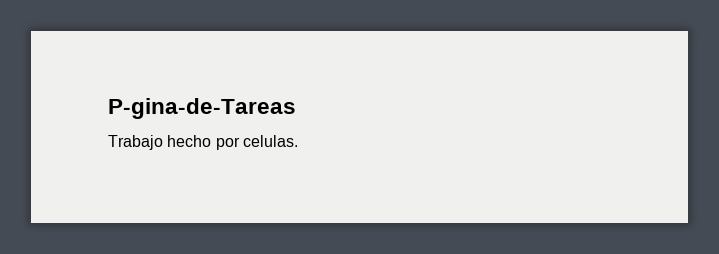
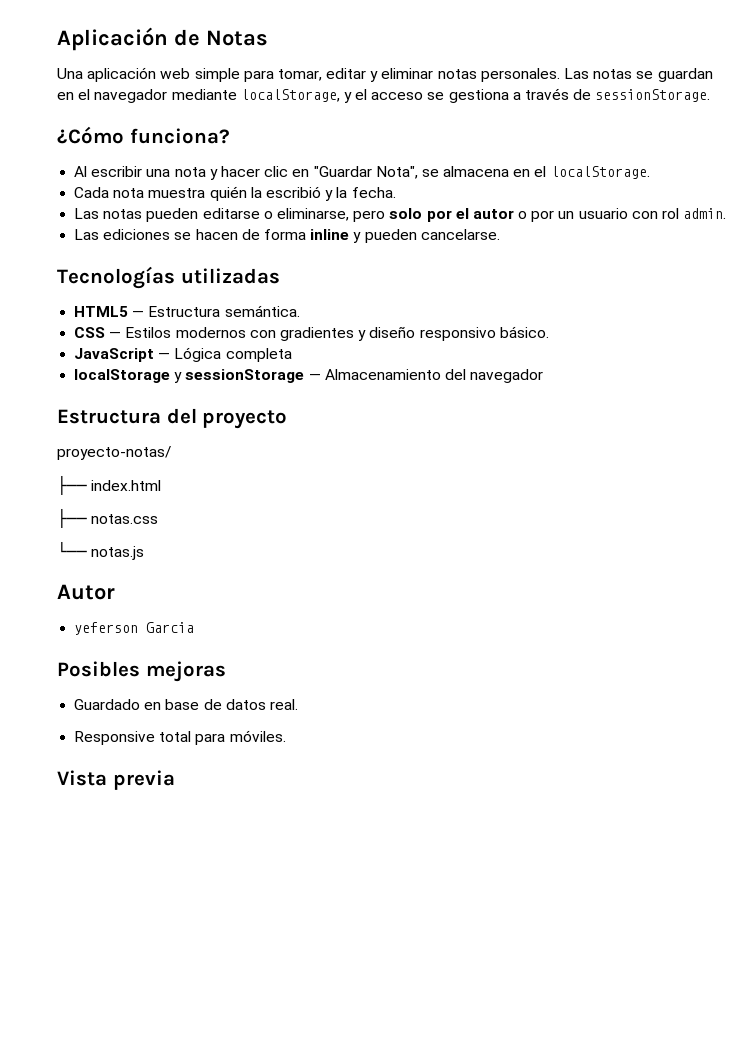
[108,98,296,119] [108,135,298,150] P-gina-de-Tareas // Trabajo hecho por celulas. -> [57,27,268,51] [57,67,713,82] [57,88,711,103] [57,126,230,144] [74,166,650,180] [74,186,396,201] [74,208,727,222] [74,229,500,243] [57,266,280,289] [74,305,300,317] [74,326,549,341] [74,347,292,362] [74,369,544,383] [57,408,288,429] [57,446,171,460] [57,475,162,495] [57,508,159,528] [57,541,145,560] [57,584,115,600] [74,622,195,635] [57,661,226,682] [74,699,298,710] [74,730,286,745] [57,770,175,790] Aplicación de Notas // Una aplicación web simple para tomar, editar y eliminar notas personales. Las notas se guardan en el navegador mediante localStorage, y el acceso se gestiona a través de sessionStorage. // ¿Cómo funciona? // Al escribir una nota y hacer clic en "Guardar Nota", se almacena en el localStorage. // Cada nota muestra quién la escribió y la fecha. // Las notas pueden editarse o eliminarse, pero solo por el autor o por un usuario con rol admin. // Las ediciones se hacen de forma inline y pueden cancelarse. // Tecnologías utilizadas // HTML5 — Estructura semántica. // CSS — Estilos modernos con gradientes y diseño responsivo básico. // JavaScript — Lógica completa // localStorage y sessionStorage — Almacenamiento del navegador // Estructura del proyecto // proyecto-notas/ // ├── index.html // ├── notas.css // └── notas.js // Autor // yeferson Garcia // Posibles mejoras // Guardado en base de datos real. // Responsive total para móviles. // Vista previa

